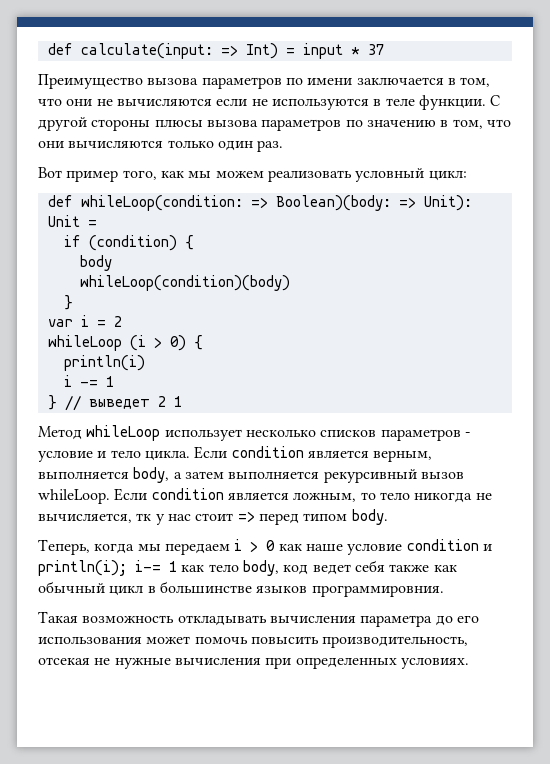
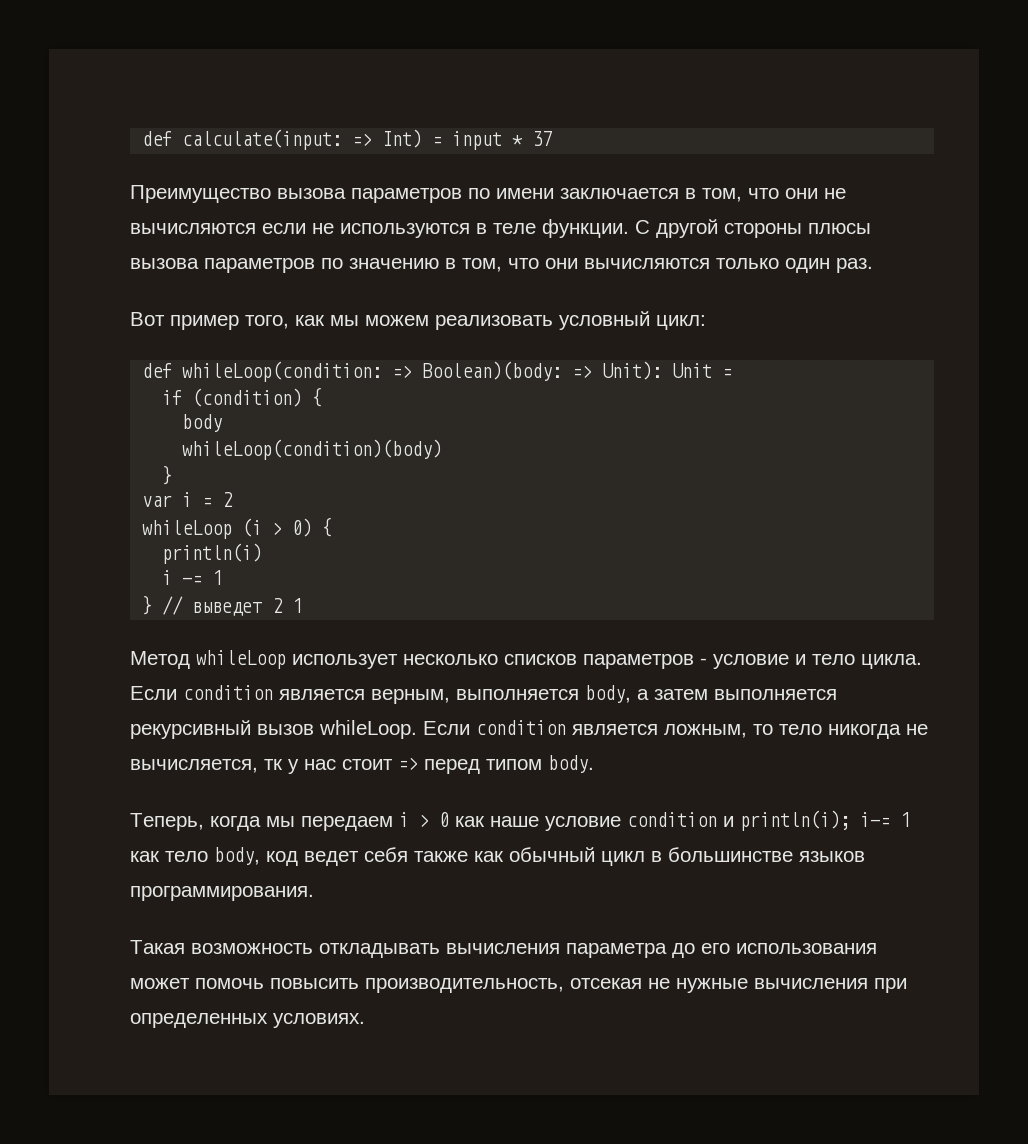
[311,585,444,597] программировния. -> [130,886,314,901] программирования.

